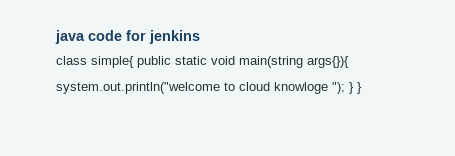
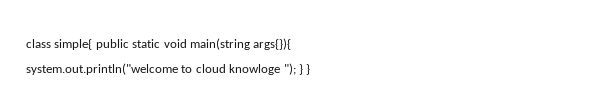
[55,30,200,44] java code for jenkins // -> (26, 43) none

